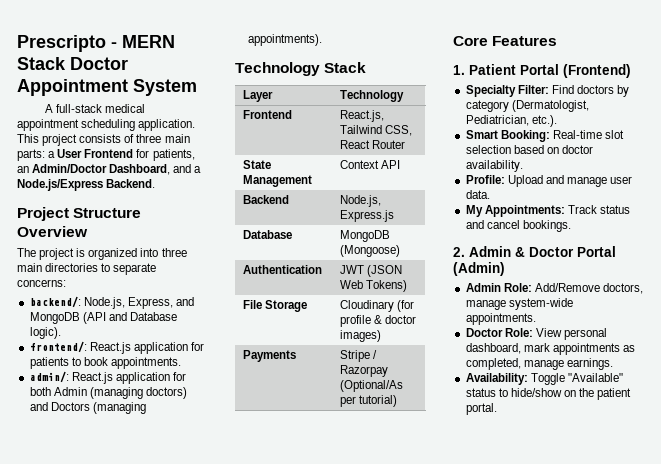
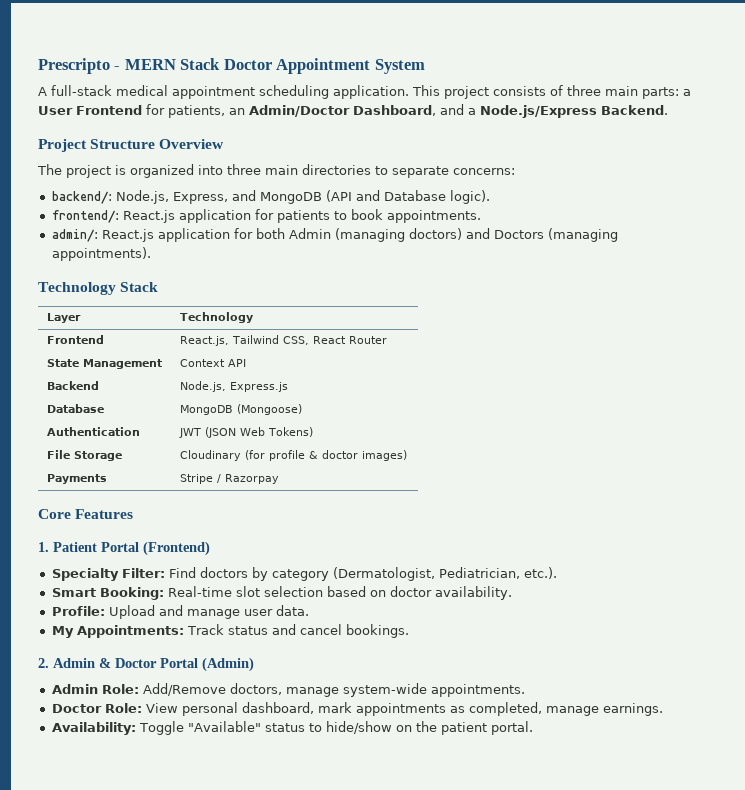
[339,380,403,392] [339,395,398,407] (Optional/As per tutorial) -> (280, 479) none

